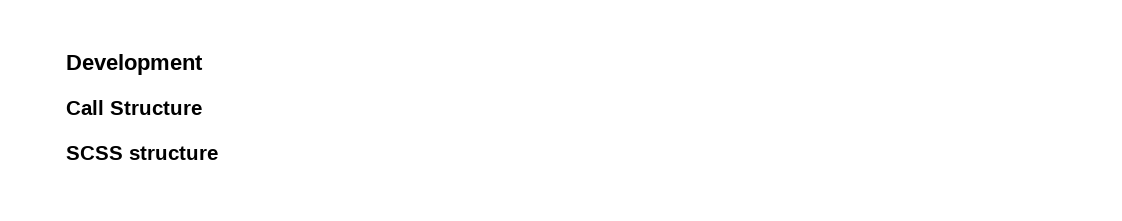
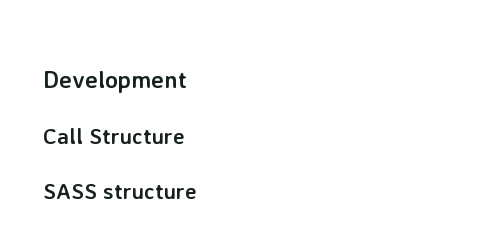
[66,146,123,160] SCSS -> [43,184,97,199] SASS

